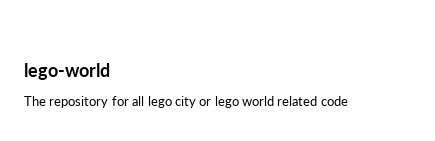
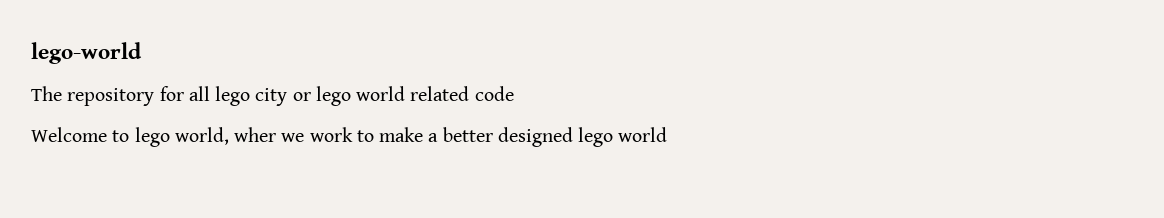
(348, 101) none -> [31,127,668,147] // Welcome to lego world, wher we work to make a better designed lego world

